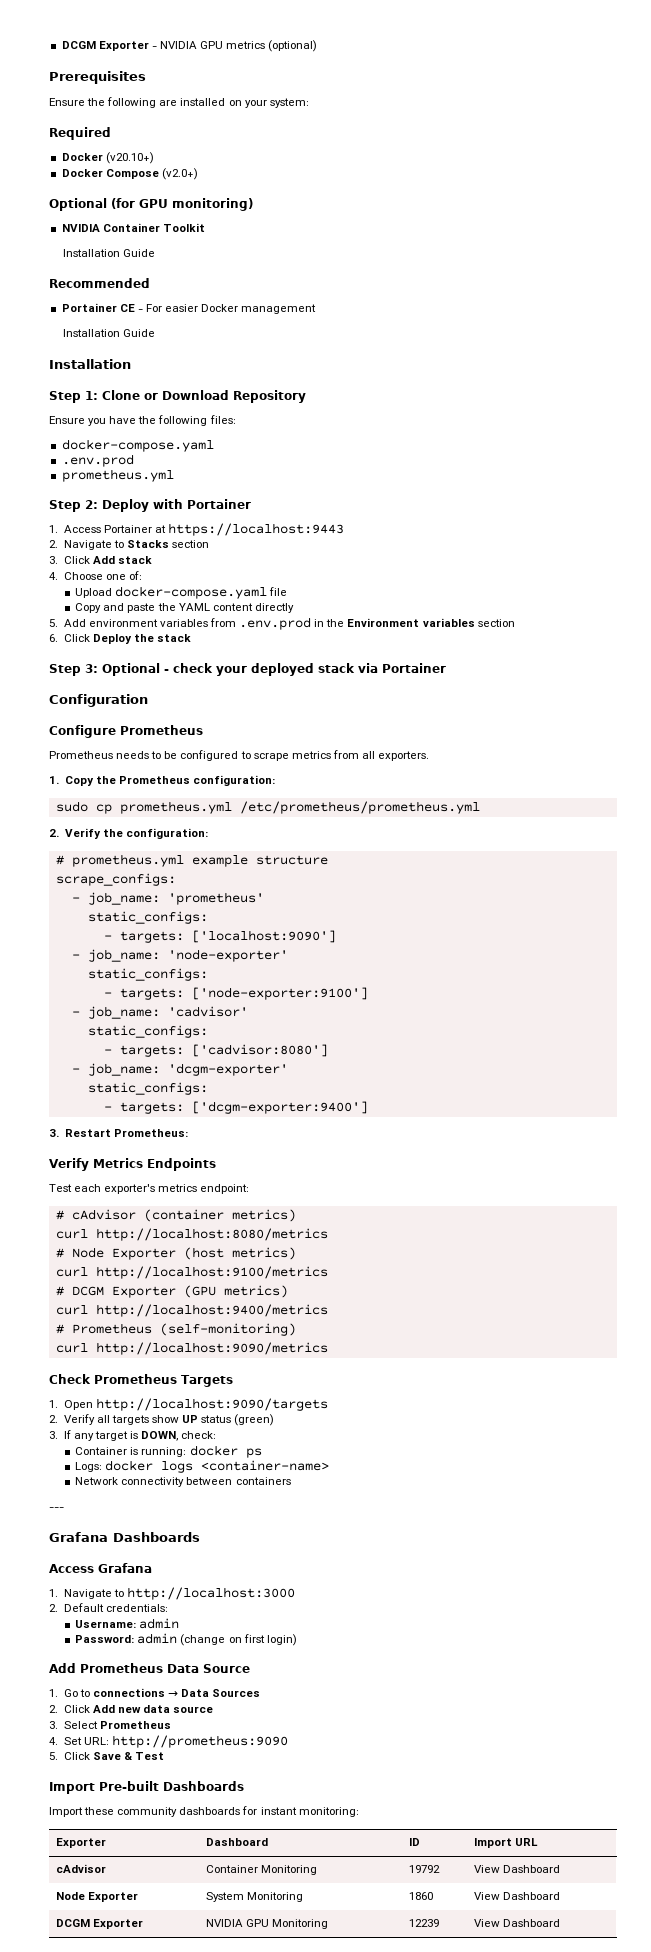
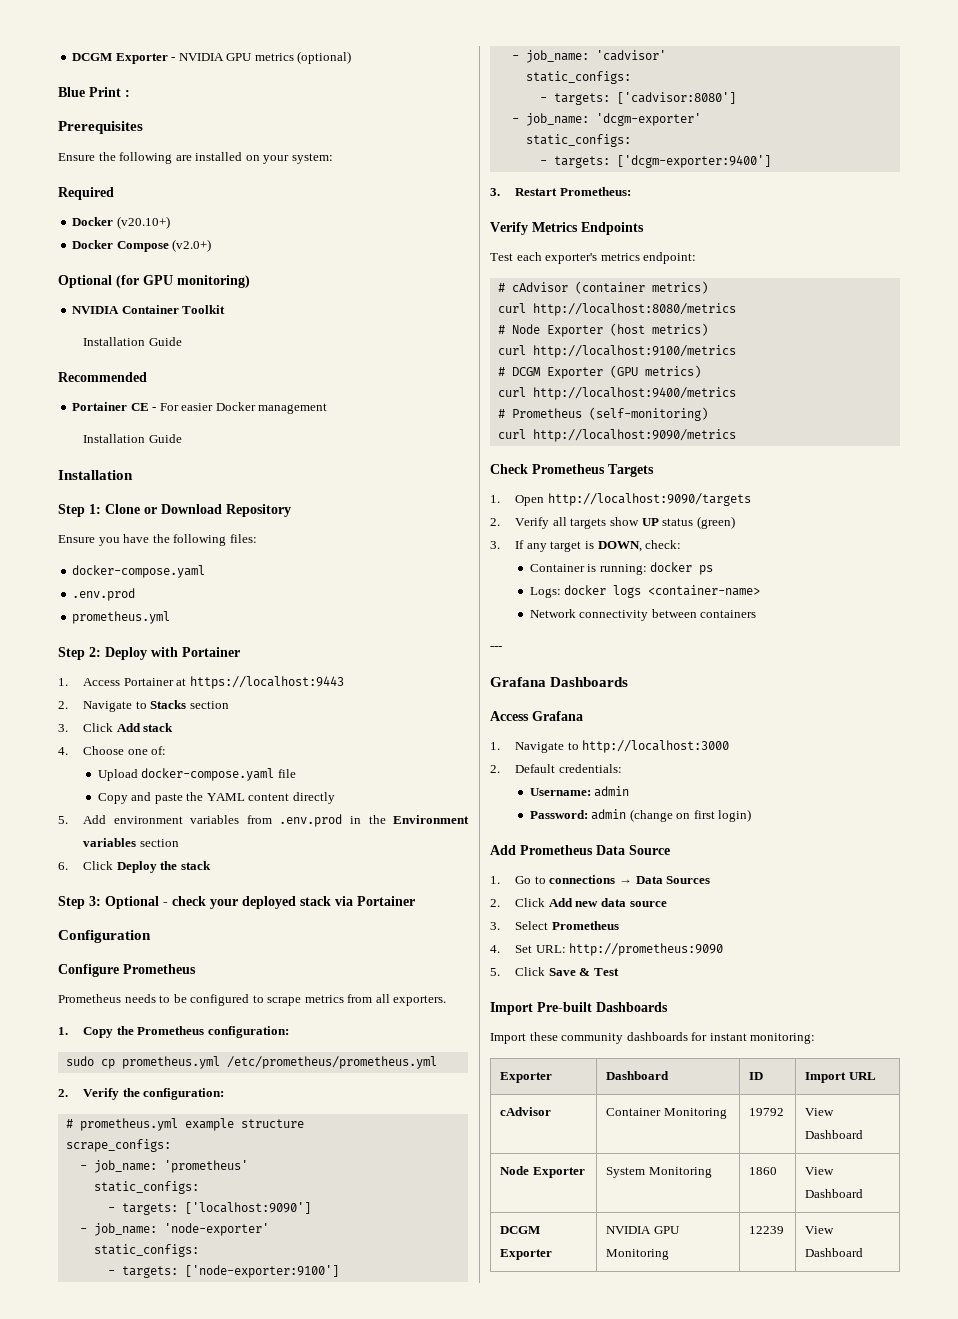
(318, 46) none -> [58,87,130,97] // Blue Print :

